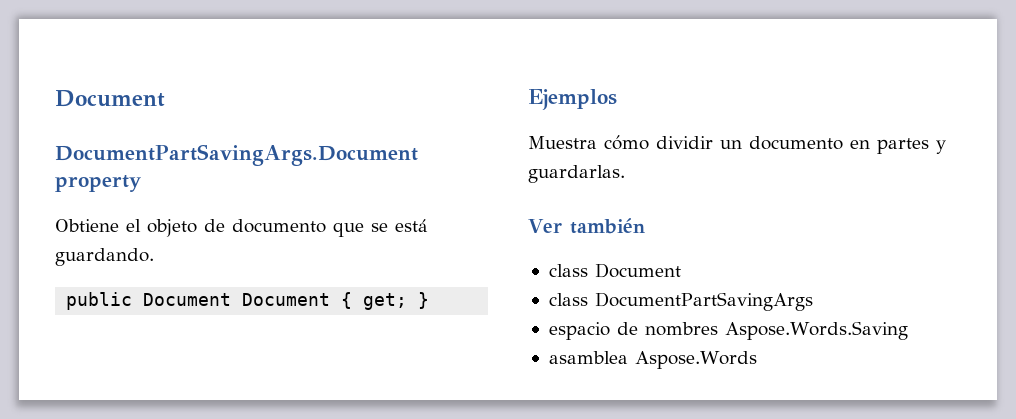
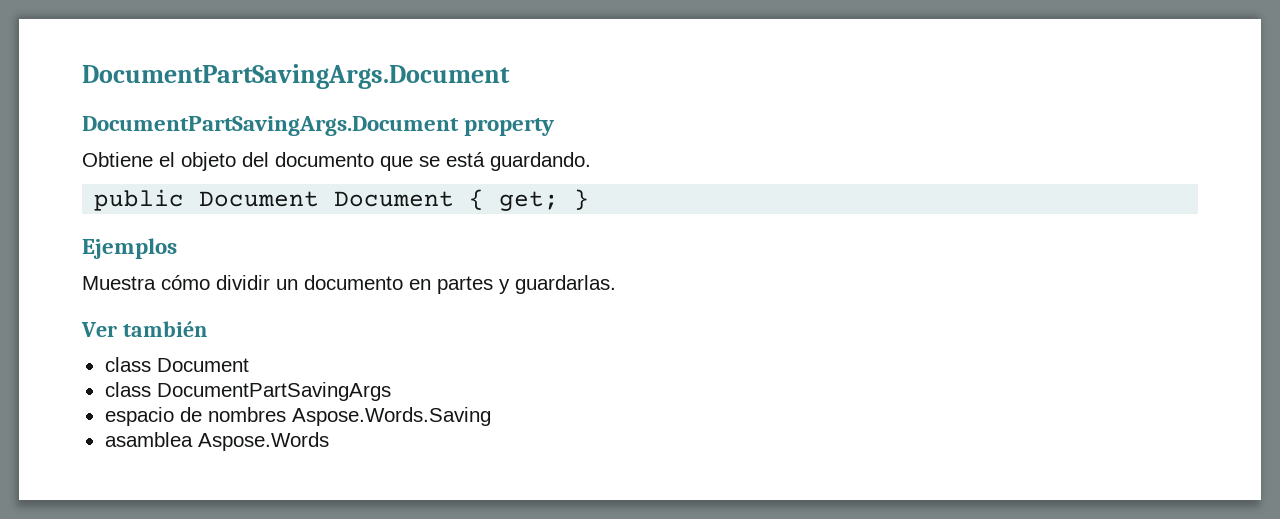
[55,90,165,107] Document -> [82,64,510,89] DocumentPartSavingArgs.Document
[204,219,225,232] de -> [242,152,269,167] del

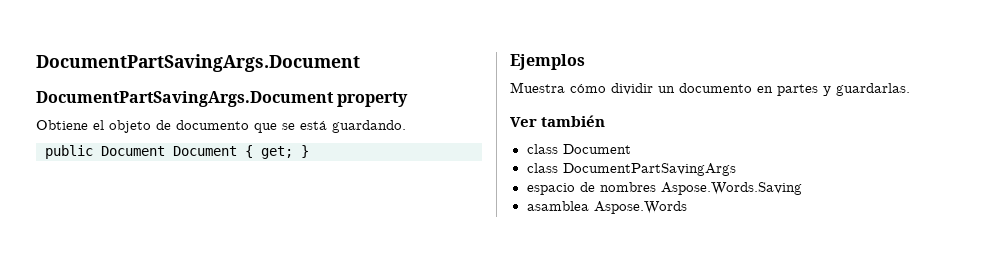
[242,152,269,167] del -> [156,120,171,130] de

